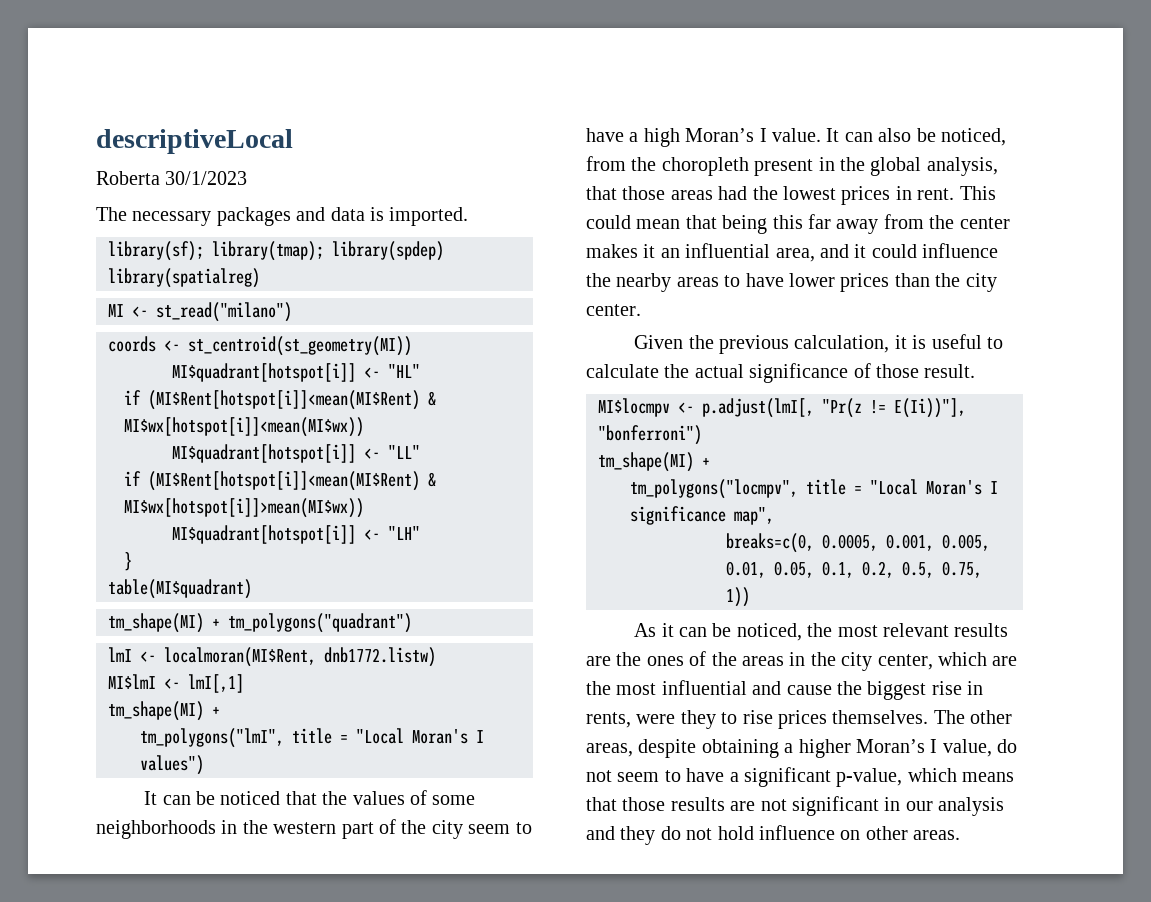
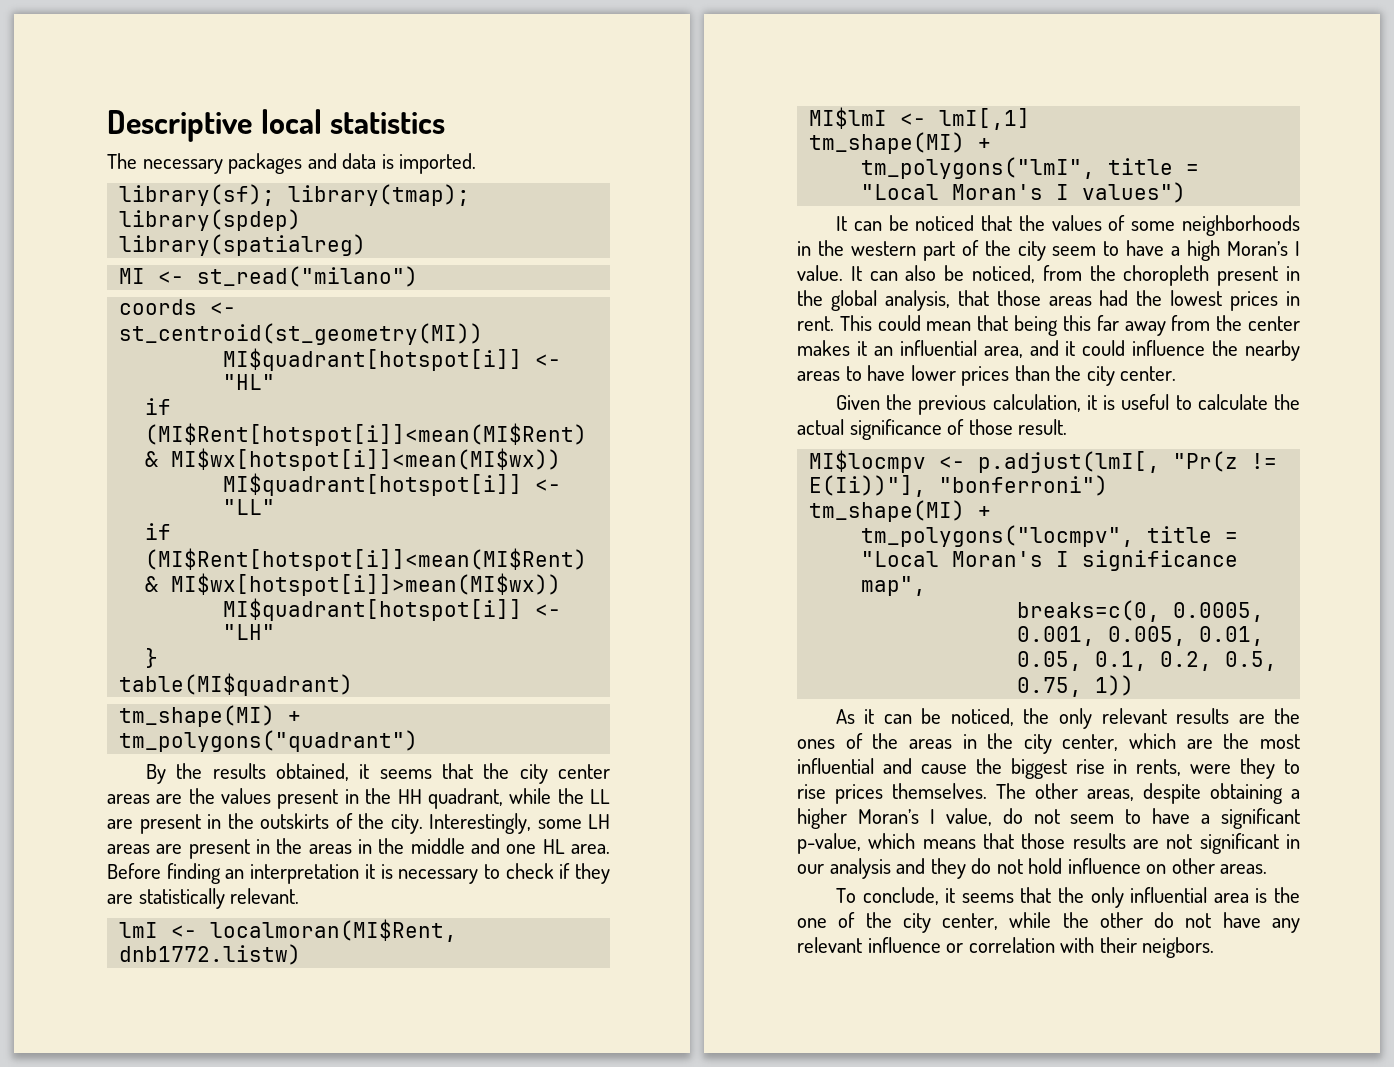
[96,129,293,154] [96,171,248,185] descriptiveLocal // Roberta 30/1/2023 -> [107,109,446,142] Descriptive local statistics
(412, 623) none -> [145,763,610,784] [107,788,610,809] [107,813,610,834] [107,838,610,859] [107,863,610,884] [107,888,300,909] // By the results obtained, it seems that the city center areas are the values present in the HH quadrant, while the LL are present in the outskirts of the city. Interestingly, some LH areas are present in the areas in the middle and one HL area. Before finding an interpretation it is necessary to check if they are statistically relevant.
[837,625,878,637] most -> [1058,708,1092,729] only
(961, 835) none -> [835,887,1300,908] [797,912,1300,933] [797,937,1215,958] // To conclude, it seems that the only influential area is the one of the city center, while the other do not have any relevant influence or correlation with their neigbors.

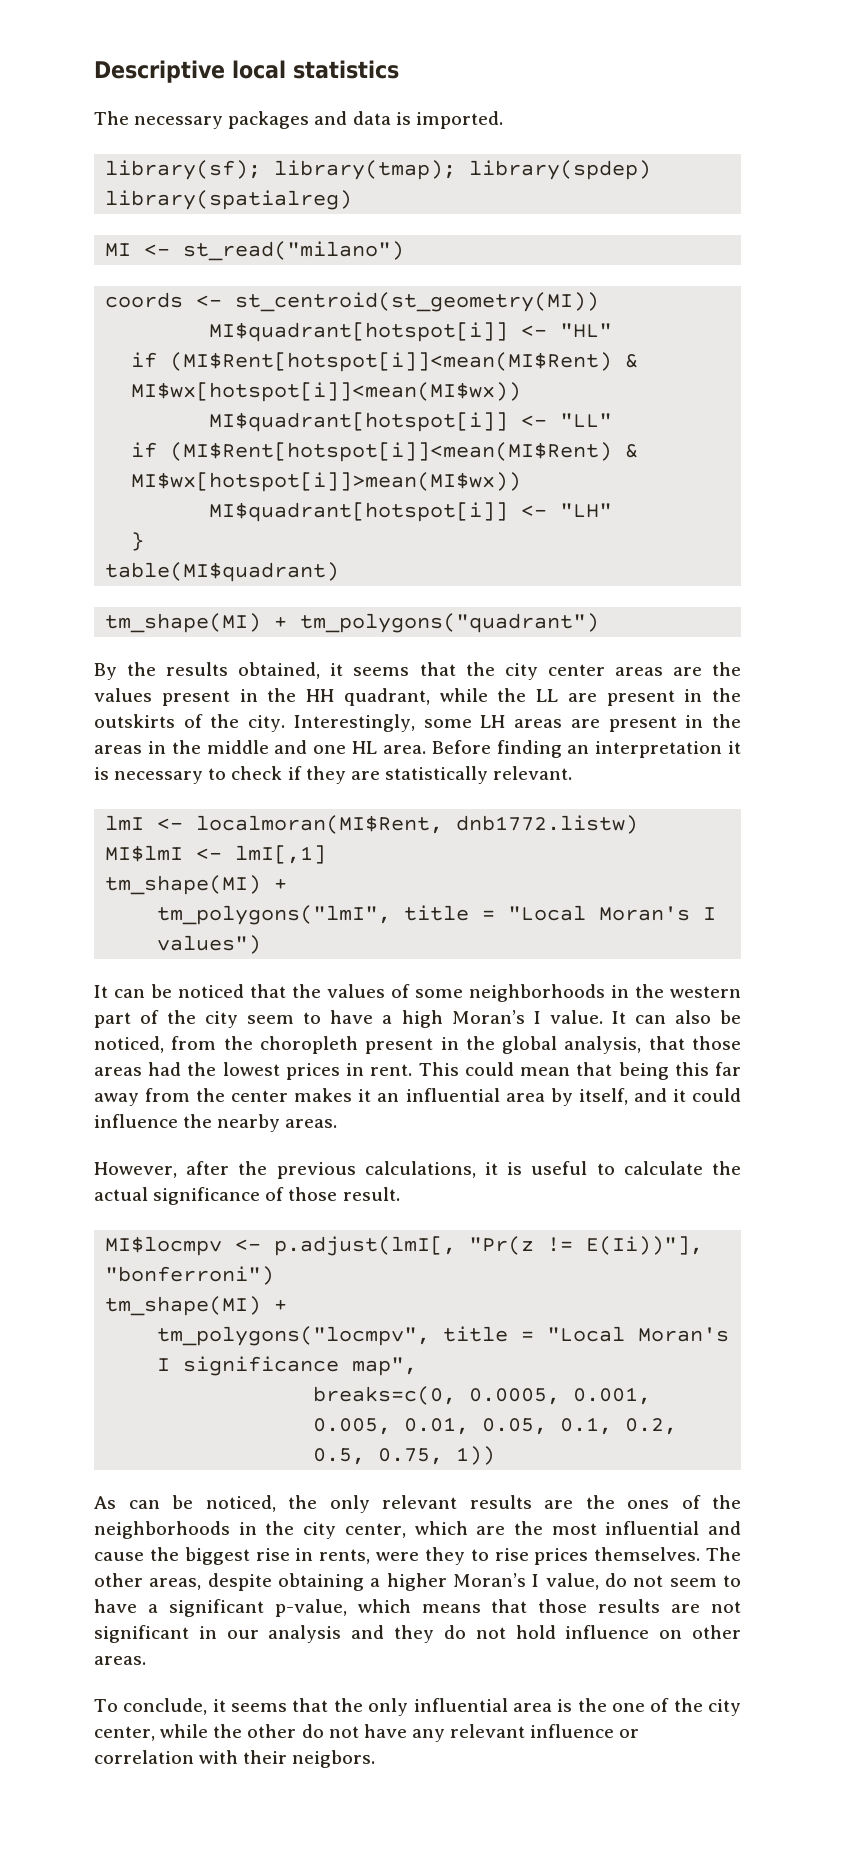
[983,346,1023,358] area, -> [505,1088,628,1106] area by itself,
[797,365,1177,386] [835,395,880,410] areas to have lower prices than the city center. // Given -> [285,1119,338,1128] [94,1161,230,1178] areas. // However, after
[992,394,1081,412] calculation, -> [364,1161,476,1178] calculations,
[864,709,875,724] it -> (116, 1502) none
[908,739,952,749] areas -> [94,1521,230,1539] neighborhoods

